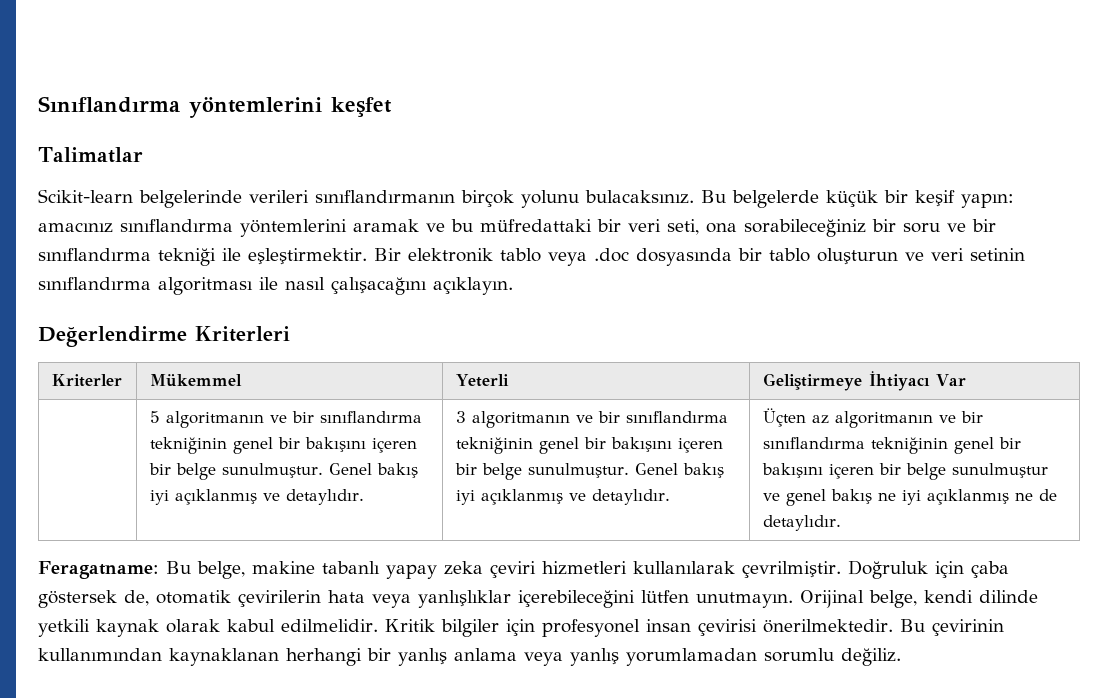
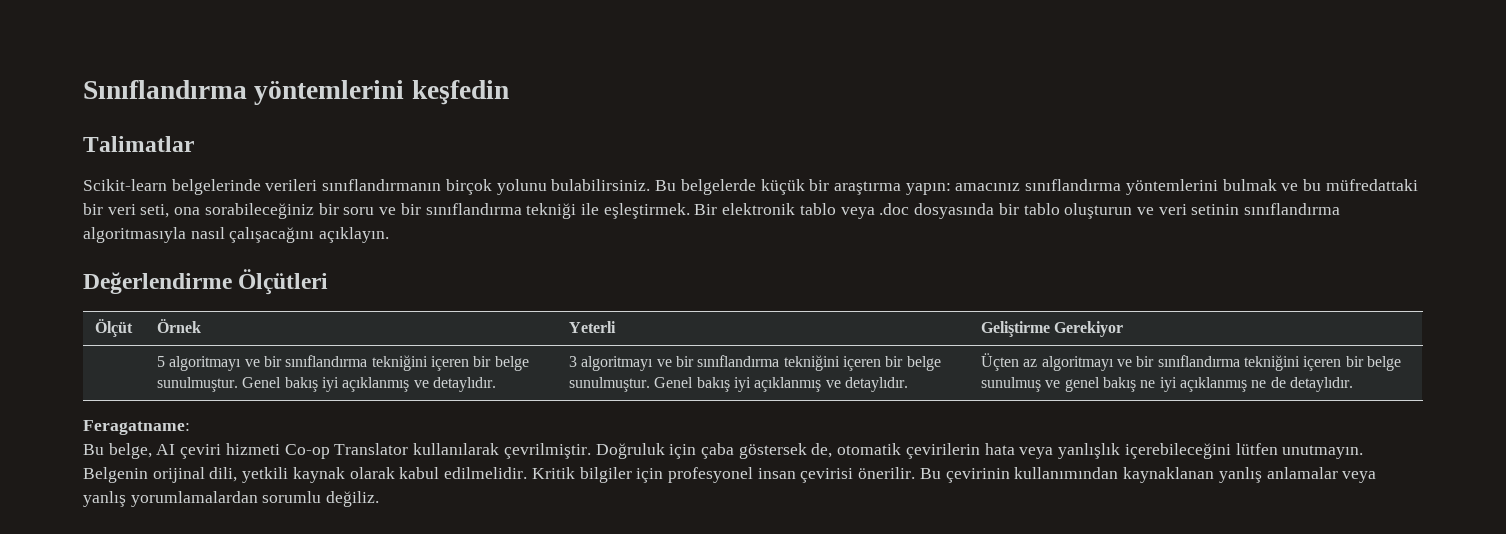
[331,97,392,117] keşfet -> [411,80,509,105] keşfedin
[585,190,694,204] bulacaksınız. -> [551,179,651,191] bulabilirsiniz.
[915,190,955,207] keşif -> [833,181,901,195] araştırma
[353,219,419,232] aramak -> [1222,179,1277,191] bulmak
[248,248,367,265] eşleştirmektir. -> [603,203,690,219] eşleştirmek.
[158,277,278,295] algoritması ile -> [83,227,186,243] algoritmasıyla
[195,326,290,342] [51,374,122,387] [149,374,242,387] [455,374,509,387] [762,371,966,391] Kriterleri // Kriterler | Mükemmel | Yeterli | Geliştirmeye İhtiyacı Var -> [238,269,329,295] [95,319,134,337] [157,319,202,333] [569,321,617,333] [981,321,1124,337] Ölçütleri // Ölçüt | Örnek | Yeterli | Geliştirme Gerekiyor
[165,411,422,428] [149,437,366,454] algoritmanın ve bir sınıflandırma tekniğinin genel bir bakışını -> [169,355,428,371] algoritmayı ve bir sınıflandırma tekniğini
[471,411,728,428] [455,437,672,454] algoritmanın ve bir sınıflandırma tekniğinin genel bir bakışını -> [581,355,840,371] algoritmayı ve bir sınıflandırma tekniğini
[834,411,983,428] [762,437,1021,454] [761,463,1048,480] algoritmanın ve bir sınıflandırma tekniğinin genel bir bakışını içeren bir belge sunulmuştur -> [1041,355,1402,371] [981,377,1042,392] algoritmayı ve bir sınıflandırma tekniğini içeren bir belge sunulmuş
(159, 570) none -> (190, 427) //
[252,561,627,579] makine tabanlı yapay zeka çeviri hizmetleri -> [156,443,409,459] AI çeviri hizmeti Co-op Translator
[418,590,511,608] yanlışlıklar -> [1058,443,1121,459] yanlışlık
[800,590,1038,608] Orijinal belge, kendi dilinde -> [83,467,238,483] Belgenin orijinal dili,
[762,619,893,633] önerilmektedir. -> [858,467,916,479] önerilir.
[286,648,517,666] herhangi bir yanlış anlama -> [1218,467,1338,483] yanlış anlamalar
[626,648,757,666] yorumlamadan -> [130,491,258,507] yorumlamalardan

